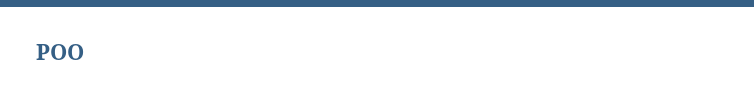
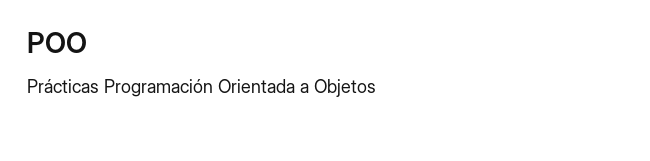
(84, 52) none -> [27,79,376,97] // Prácticas Programación Orientada a Objetos

